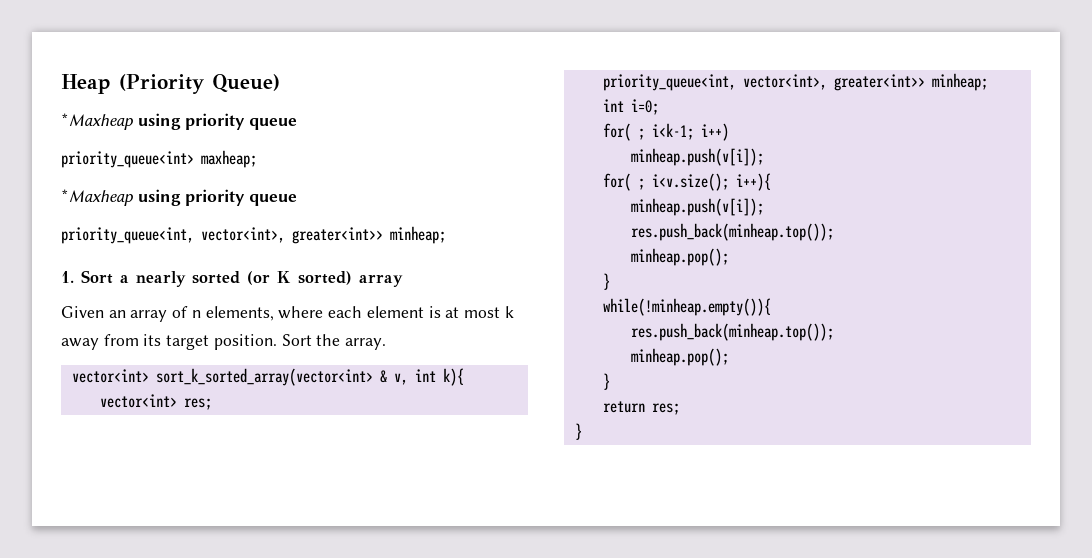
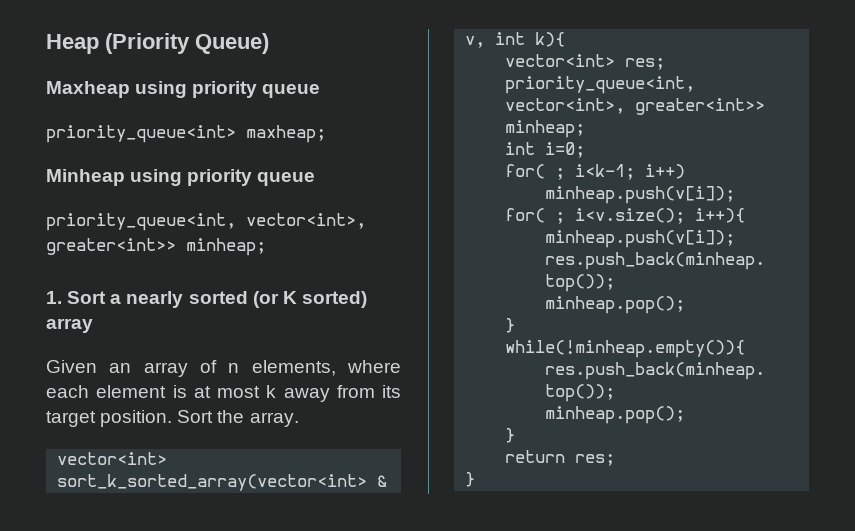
[61,113,133,130] *Maxheap -> [46,81,130,98] Maxheap
[61,189,133,206] *Maxheap -> [46,169,125,186] Minheap

